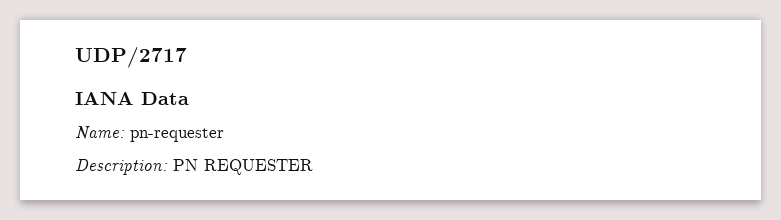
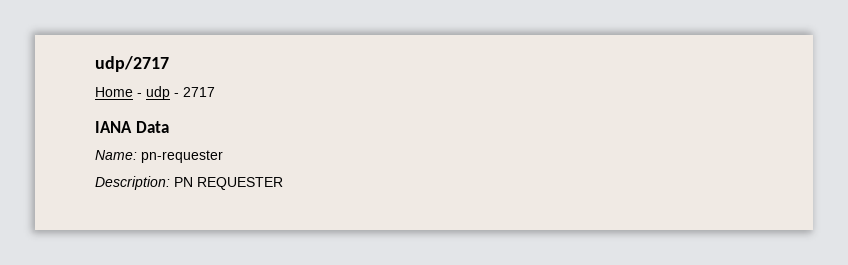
[75,47,187,68] UDP/2717 -> [95,56,169,72] [95,86,215,100] udp/2717 // Home - udp - 2717

